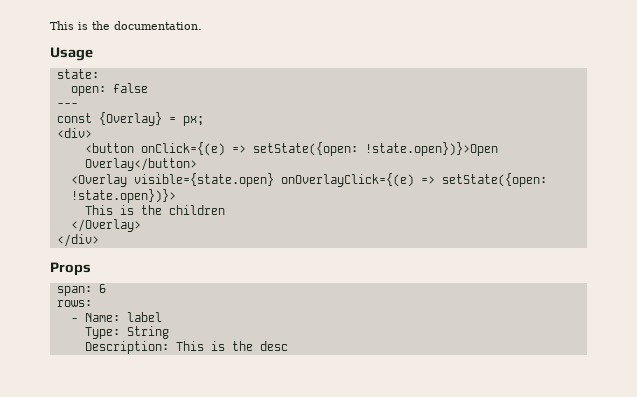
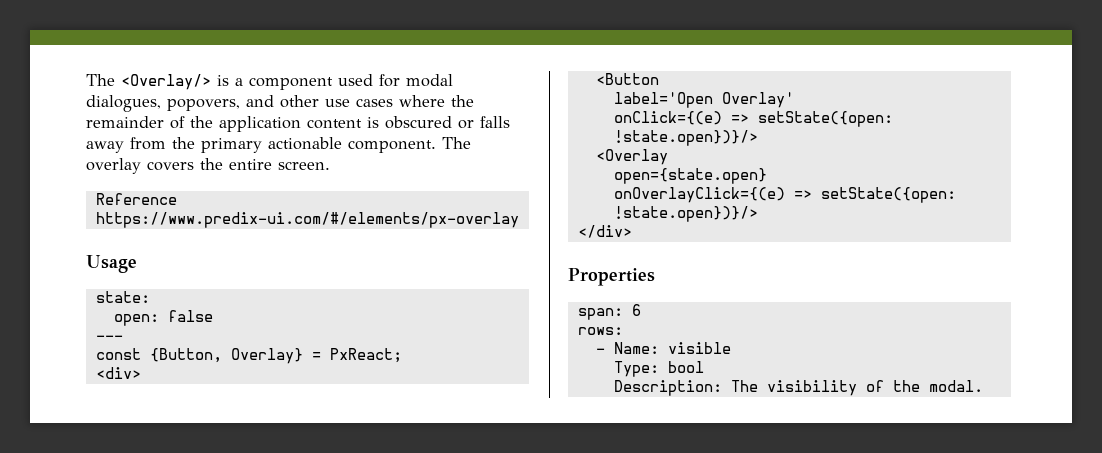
[50,21,202,30] This is the documentation. -> [86,74,453,90] [86,95,474,112] [86,116,510,132] [86,137,471,153] [86,158,330,174] [95,193,177,205] [95,212,519,228] The <Overlay/> is a component used for modal dialogues, popovers, and other use cases where the remainder of the application content is obscured or falls away from the primary actionable component. The overlay covers the entire screen. // Reference https://www.predix-ui.com/#/elements/px-overlay
[98,112,204,126] [56,128,92,138] [84,143,134,153] {Overlay} = px; // <div> // <button -> [149,348,402,364] [95,367,141,379] [595,73,659,85] [613,92,794,108] {Button, Overlay} = PxReact; // <div> // <Button // label='Open Overlay' //
[364,142,498,156] [84,158,197,171] !state.open})}>Open Overlay</button> -> [613,130,758,146] !state.open})}/>
[133,173,274,187] visible={state.open} -> [613,168,767,184] // open={state.open} //
[70,189,176,203] [84,205,225,215] [70,219,141,232] !state.open})}> // This is the children // </Overlay> -> [613,206,758,222] !state.open})}/>
[50,262,91,276] Props -> [568,268,655,286] Properties
[126,312,162,322] label -> [667,342,731,354] visible
[126,326,169,339] String -> [667,361,704,373] bool
[175,341,288,351] This is the desc -> [730,380,983,396] The visibility of the modal.

